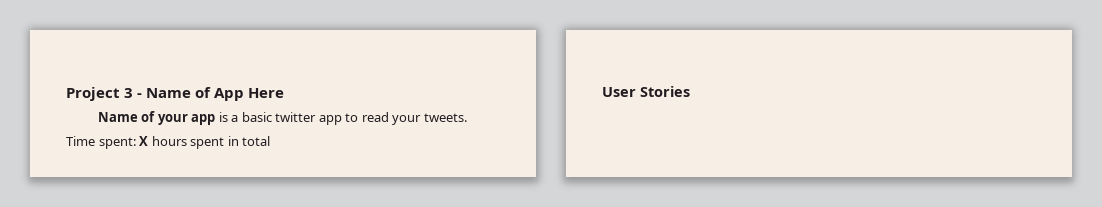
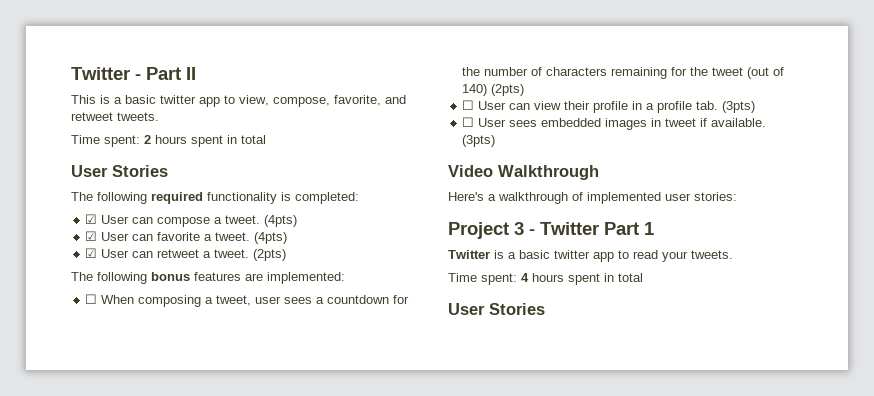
[66,87,285,101] [97,111,216,125] Project 3 - Name of App Here // Name of your app -> [71,67,196,80] [71,95,406,107] [71,112,159,121] [71,135,266,147] [71,165,168,177] [71,192,359,204] [85,214,298,227] [85,231,288,244] [85,248,287,261] [71,272,345,284] [85,294,410,307] [462,67,785,79] [462,84,525,96] [462,100,756,113] [462,117,767,130] [462,135,496,147] [448,165,599,180] [448,192,737,204] [448,222,654,239] [448,250,490,259] Twitter - Part II // This is a basic twitter app to view, compose, favorite, and retweet tweets. // Time spent: 2 hours spent in total // User Stories // The following required functionality is completed: // ☑ User can compose a tweet. (4pts) // ☑ User can favorite a tweet. (4pts) // ☑ User can retweet a tweet. (2pts) // The following bonus features are implemented: // ☐ When composing a tweet, user sees a countdown for the number of characters remaining for the tweet (out of 140) (2pts) // ☐ User can view their profile in a profile tab. (3pts) // ☐ User sees embedded images in tweet if available. (3pts) // Video Walkthrough // Here's a walkthrough of implemented user stories: // Project 3 - Twitter Part 1 // Twitter
[139,136,149,146] X -> [521,273,529,282] 4

